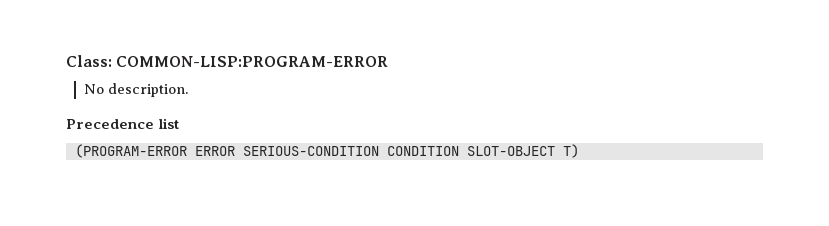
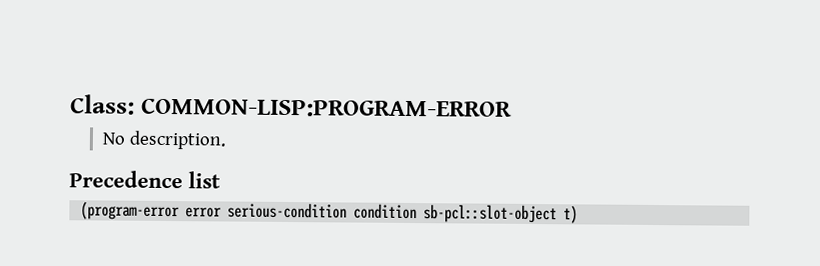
[74,144,579,158] (PROGRAM-ERROR ERROR SERIOUS-CONDITION CONDITION SLOT-OBJECT T) -> [80,201,579,224] (program-error error serious-condition condition sb-pcl::slot-object t)

